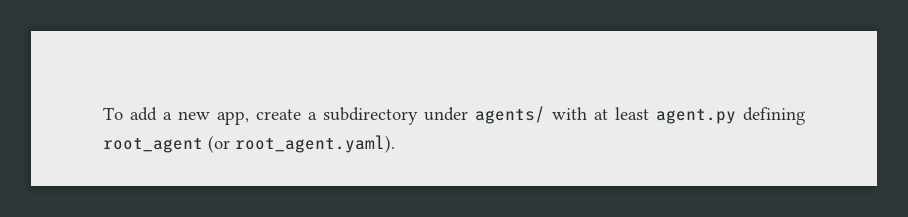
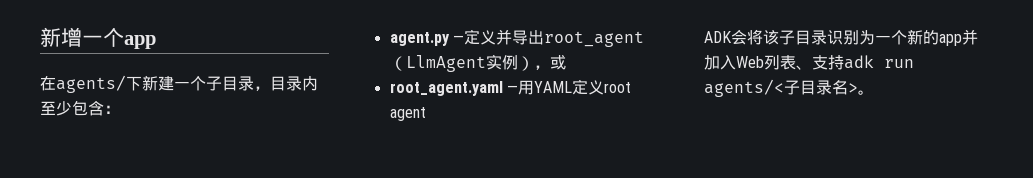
[103,106,806,125] [103,135,395,153] To add a new app, create a subdirectory under agents/ with at least agent.py defining root_agent (or root_agent.yaml). -> [40,27,156,49] [40,75,318,93] [40,100,120,116] [389,29,644,47] [389,54,566,72] [389,79,631,96] [389,107,426,121] [704,29,978,46] [704,55,914,70] [704,79,874,97] 新增一个app // 在agents/下新建一个子目录，目录内至少包含： // agent.py —定义并导出root_agent（LlmAgent实例），或 // root_agent.yaml —用YAML定义root agent // ADK会将该子目录识别为一个新的app并加入Web列表、支持adk run agents/<子目录名>。

